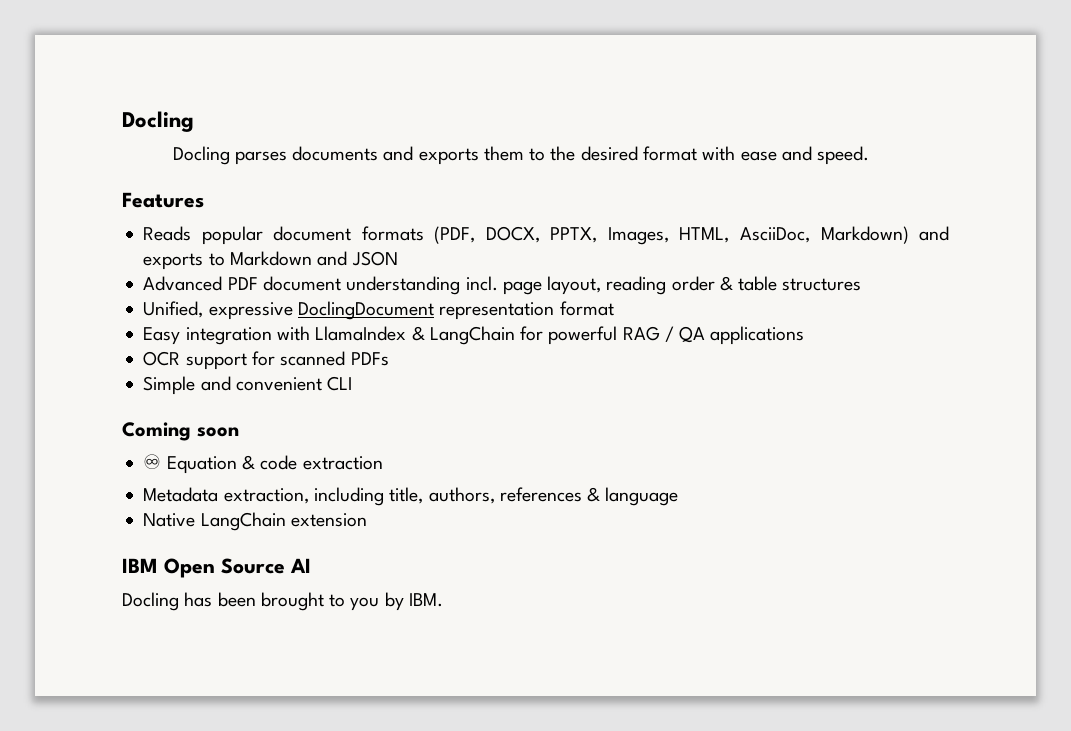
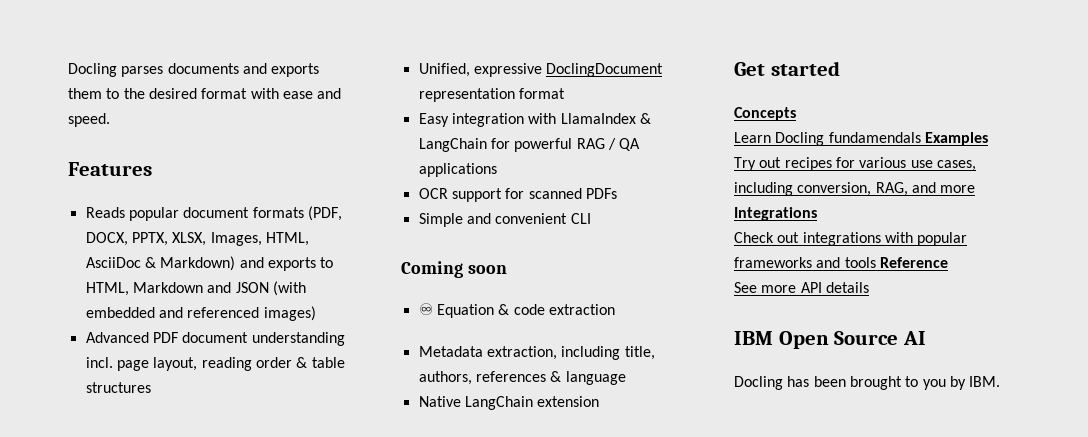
[122,111,194,132] [172,146,230,165] Docling // Docling -> [68,63,117,77] Docling
(598, 235) none -> [172,232,207,246] XLSX,
[739,227,810,243] AsciiDoc, -> [85,257,156,268] AsciiDoc &
(225, 259) none -> [85,282,129,296] HTML,
(398, 258) none -> [272,281,306,296] [85,306,316,321] (with embedded and referenced images)
(367, 520) none -> [734,61,840,76] [734,107,796,121] [734,132,988,146] [734,157,976,171] [734,182,976,196] [734,207,817,221] [734,232,968,246] [734,257,948,268] [734,282,869,293] // Get started // Concepts // Learn Docling fundamendals Examples // Try out recipes for various use cases, including conversion, RAG, and more Integrations // Check out integrations with popular frameworks and tools Reference // See more API details

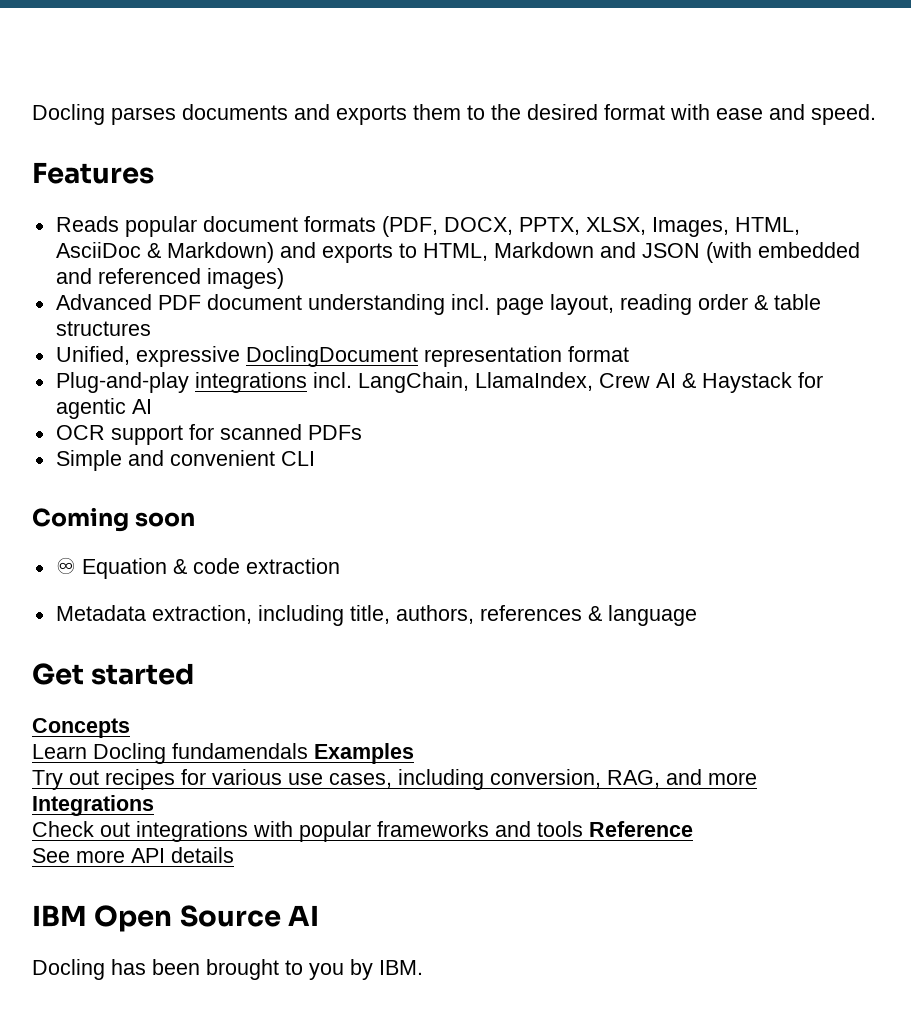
[418,113,651,127] [418,138,641,152] [418,163,497,177] Easy integration with LlamaIndex & LangChain for powerful RAG / QA applications -> [55,372,823,393] [55,398,152,419] Plug-and-play integrations incl. LangChain, LlamaIndex, Crew AI & Haystack for agentic AI
[418,396,600,410] // Native LangChain extension -> (697, 615) none

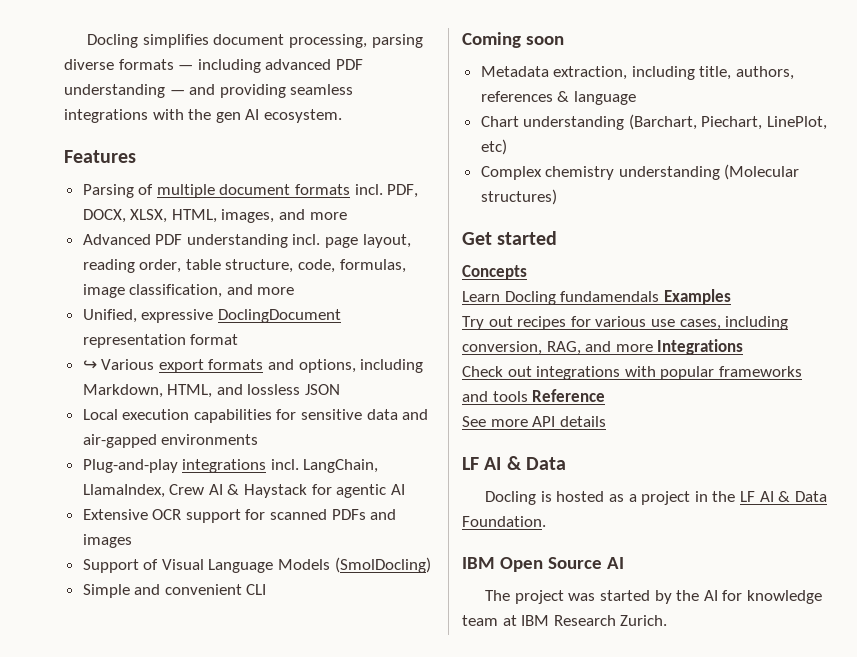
[32,104,876,125] [32,162,154,184] [55,216,800,237] [55,242,860,263] [55,268,284,289] Docling parses documents and exports them to the desired format with ease and speed. // Features // Reads popular document formats (PDF, DOCX, PPTX, XLSX, Images, HTML, AsciiDoc & Markdown) and exports to HTML, Markdown and JSON (with embedded and referenced images) -> [87,34,423,48] [64,59,363,73] [64,84,354,98] [64,109,342,123] [64,150,136,163] [82,184,419,198] [82,209,347,223] Docling simplifies document processing, parsing diverse formats — including advanced PDF understanding — and providing seamless integrations with the gen AI ecosystem. // Features // Parsing of multiple document formats incl. PDF, DOCX, XLSX, HTML, images, and more
[206,294,302,310] document -> (183, 239) none
[697,294,821,310] [55,321,151,336] order & table structures -> [139,259,406,273] [82,284,295,298] order, table structure, code, formulas, image classification, and more
(629, 354) none -> [82,359,424,373] [82,384,341,398] [82,409,429,423] [82,434,259,448] // ↪ Various export formats and options, including Markdown, HTML, and lossless JSON // Local execution capabilities for sensitive data and air-gapped environments
(152, 406) none -> [82,509,148,520] Extensive
(362, 432) none -> [370,509,397,520] [82,534,132,548] [82,557,431,573] and images // Support of Visual Language Models (SmolDocling)
[55,557,340,579] // ♾ Equation & code extraction -> (564, 40) none
(697, 615) none -> [480,114,828,130] [480,139,507,155] [480,164,800,180] [480,189,557,205] // Chart understanding (Barchart, Piechart, LinePlot, etc) // Complex chemistry understanding (Molecular structures)
[32,905,320,932] [32,959,423,980] IBM Open Source AI // Docling has been brought to you by IBM. -> [462,456,567,470] [485,491,827,505] [462,516,546,527] [462,557,624,572] [485,590,823,604] [462,615,668,626] LF AI & Data // Docling is hosted as a project in the LF AI & Data Foundation. // IBM Open Source AI // The project was started by the AI for knowledge team at IBM Research Zurich.

